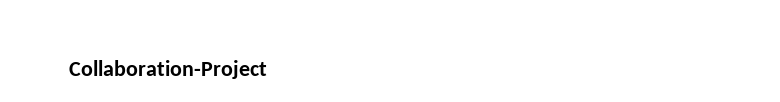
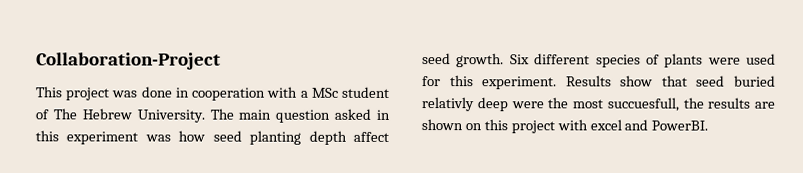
(267, 69) none -> [35,86,390,101] [35,108,390,123] [35,130,390,145] [422,53,776,68] [422,75,776,90] [421,97,775,112] [421,119,709,134] // This project was done in cooperation with a MSc student of The Hebrew University. The main question asked in this experiment was how seed planting depth affect seed growth. Six different species of plants were used for this experiment. Results show that seed buried relativly deep were the most succuesfull, the results are shown on this project with excel and PowerBI.

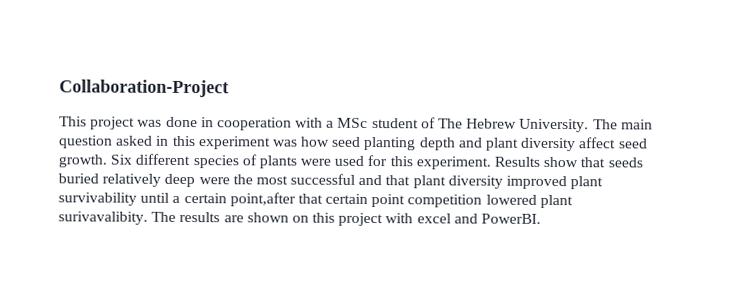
(347, 137) none -> [457,137,577,152] and plant diversity
[696,75,776,87] [421,97,474,112] seed buried relativly -> [607,157,643,168] [58,173,162,187] seeds buried relatively
[606,97,704,112] succuesfull, the -> [290,173,604,190] [58,192,573,209] [58,211,177,225] successful and that plant diversity improved plant survivability until a certain point,after that certain point competition lowered plant surivavalibity. The

